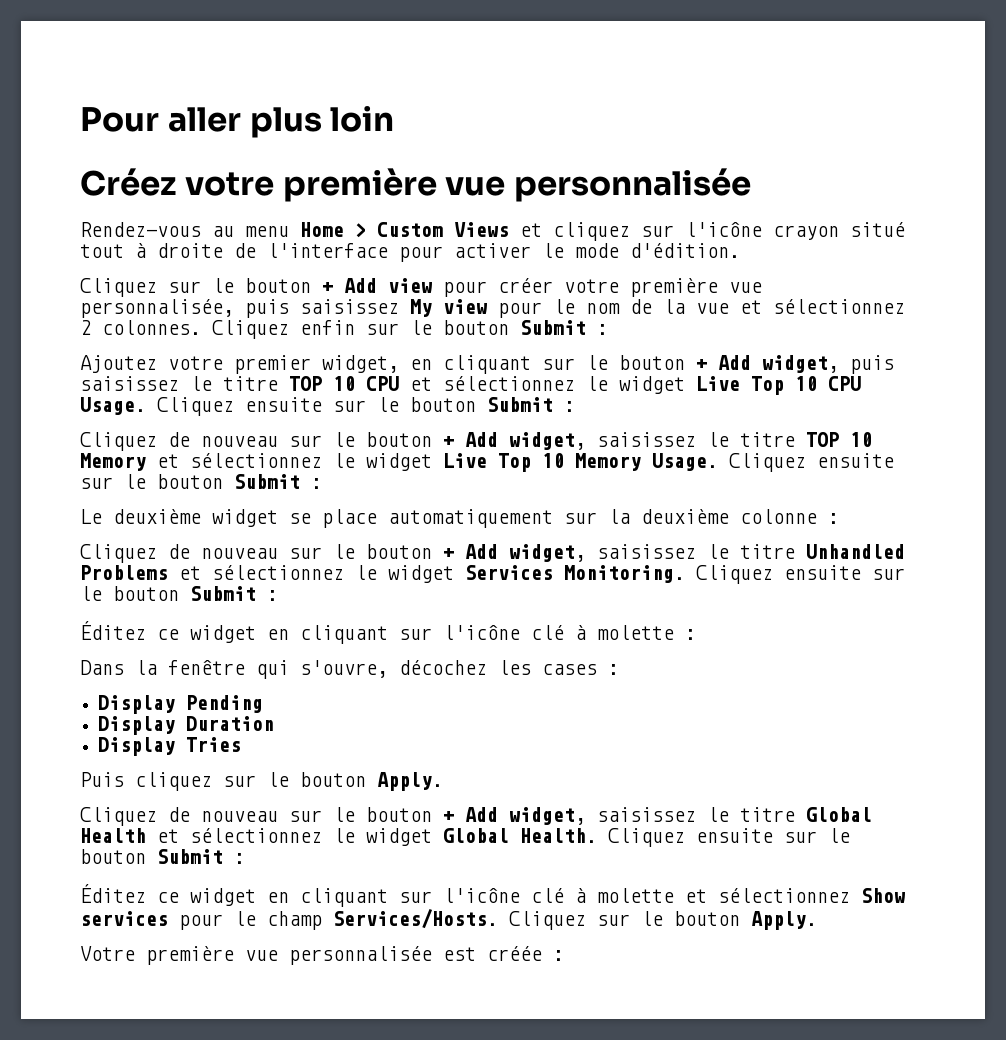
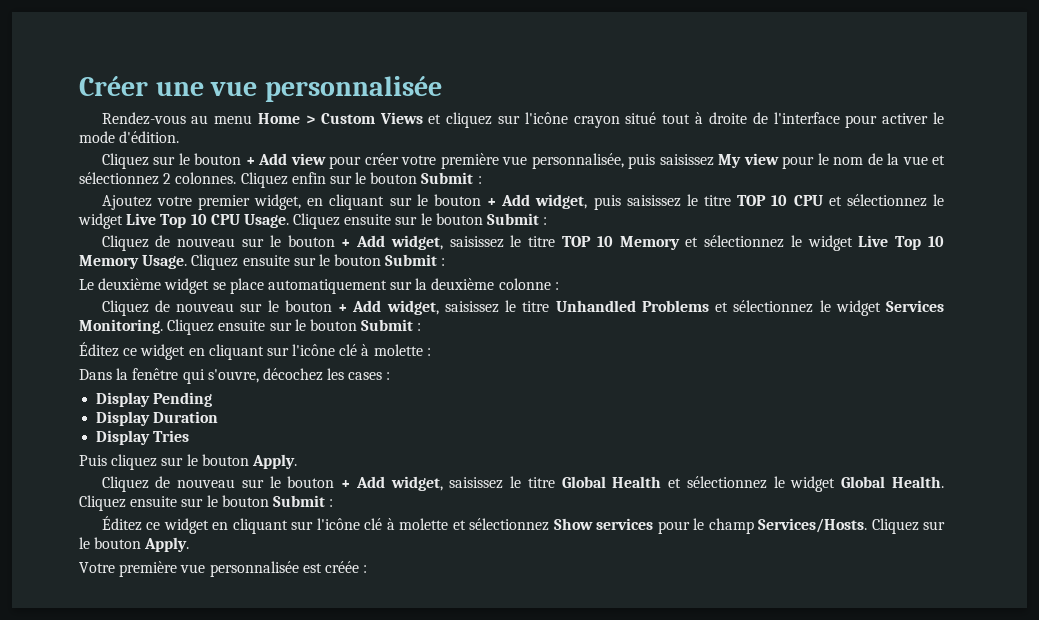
[80,106,395,138] [80,168,437,202] Pour aller plus loin // Créez votre première -> [79,76,204,96] Créer une

